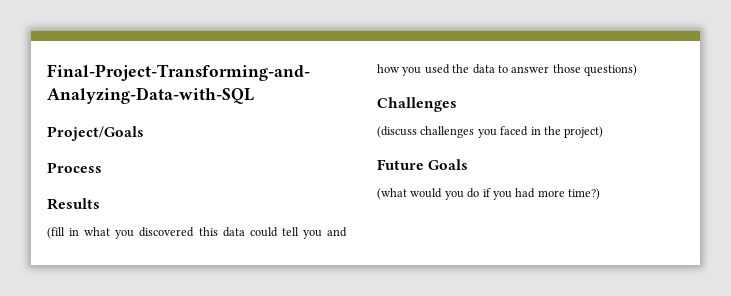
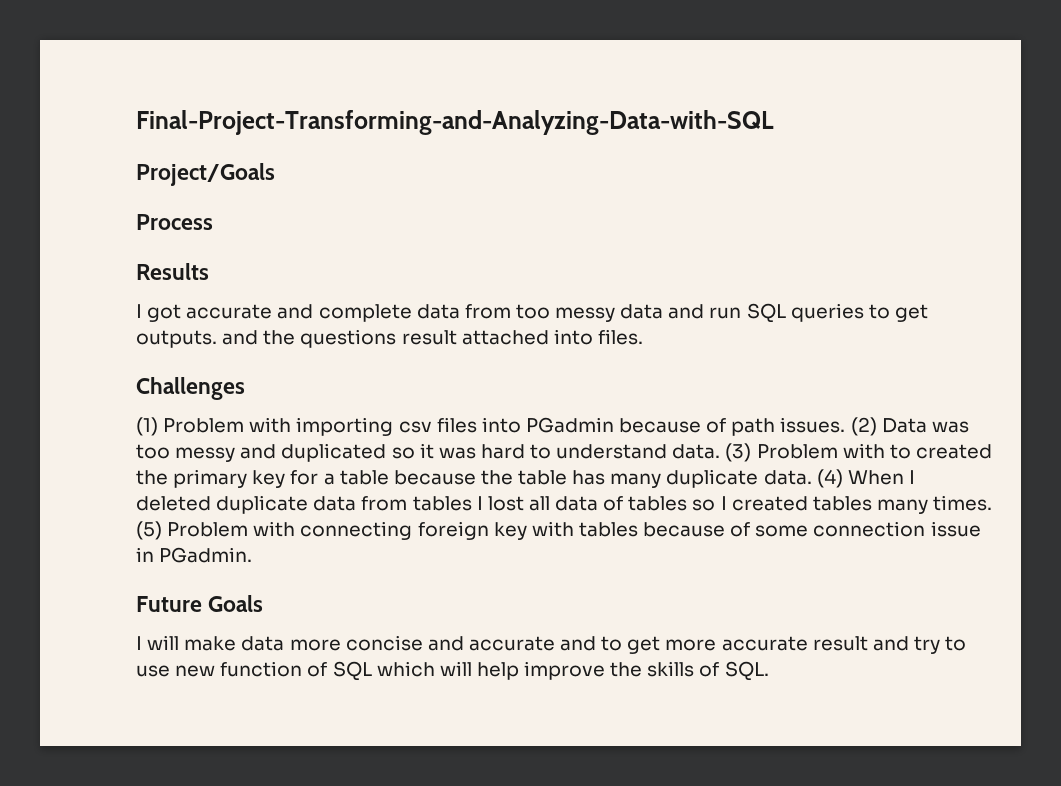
[47,227,347,239] [377,64,637,76] [377,97,457,112] [377,126,604,138] [377,159,469,170] [377,188,600,200] (fill in what you discovered this data could tell you and how you used the data to answer those questions) // Challenges // (discuss challenges you faced in the project) // Future Goals // (what would you do if you had more time?) -> [136,303,928,323] [136,329,643,348] [136,377,245,400] [136,417,969,436] [136,443,992,462] [136,469,915,488] [136,495,993,514] [136,521,981,540] [136,547,253,563] [136,595,264,612] [136,635,967,654] [136,661,769,681] I got accurate and complete data from too messy data and run SQL queries to get outputs. and the questions result attached into files. // Challenges // (1) Problem with importing csv files into PGadmin because of path issues. (2) Data was too messy and duplicated so it was hard to understand data. (3) Problem with to created the primary key for a table because the table has many duplicate data. (4) When I deleted duplicate data from tables I lost all data of tables so I created tables many times. (5) Problem with connecting foreign key with tables because of some connection issue in PGadmin. // Future Goals // I will make data more concise and accurate and to get more accurate result and try to use new function of SQL which will help improve the skills of SQL.

